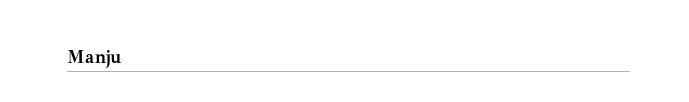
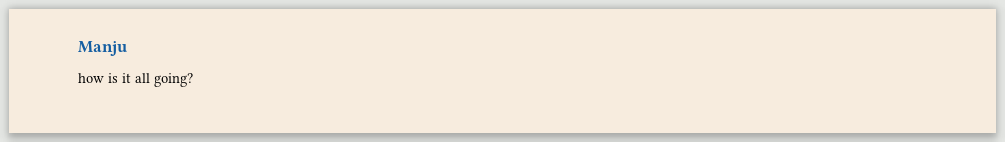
(122, 59) none -> [78,73,193,87] // how is it all going?

